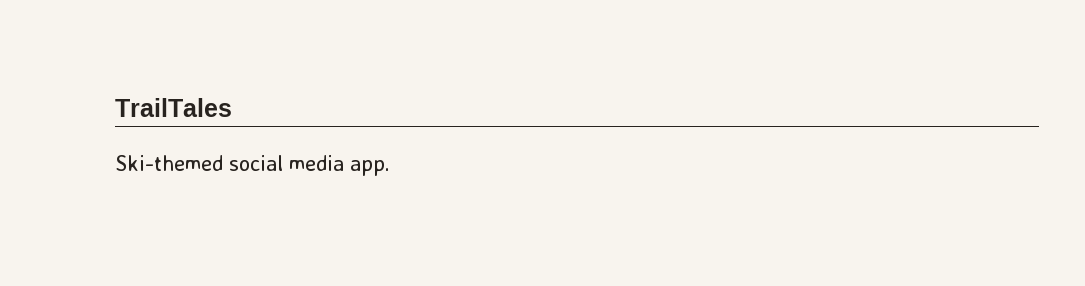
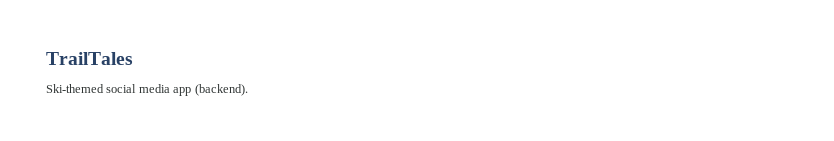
[350,160,390,176] app. -> [173,84,248,96] app (backend).

